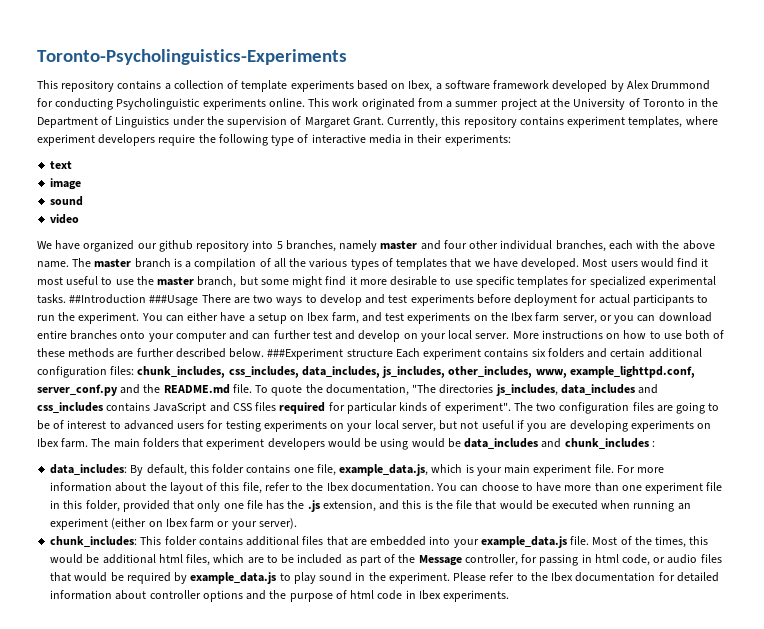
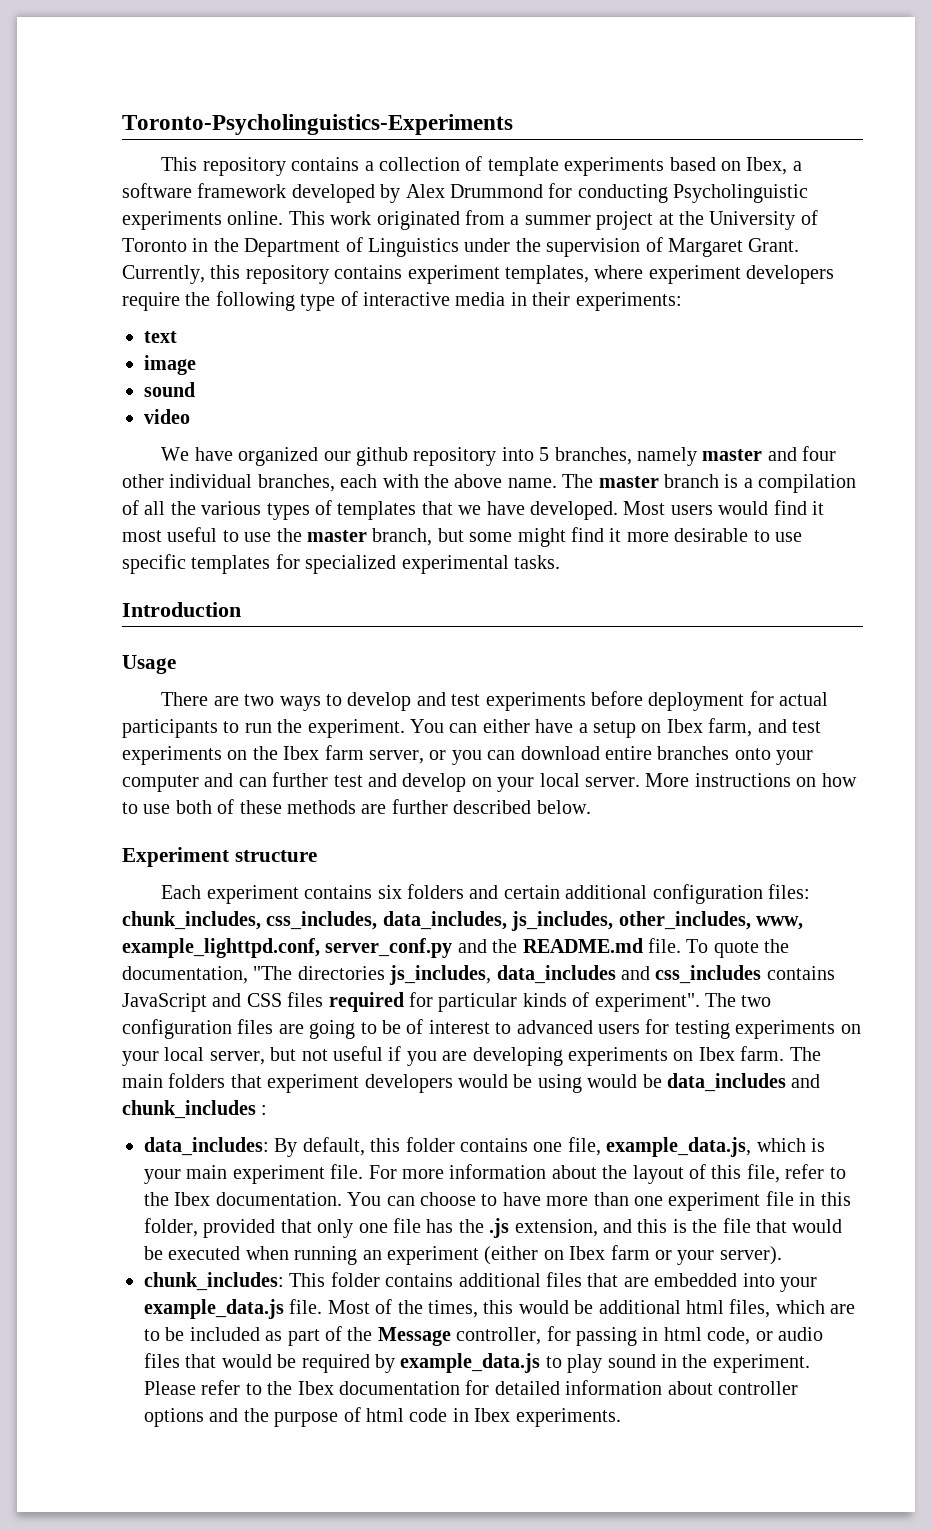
[69,294,199,306] ##Introduction ###Usage -> [122,602,241,617] [122,655,176,674] // Introduction // Usage //
[267,348,344,360] ###Experiment -> [122,847,229,867] // Experiment
(393, 353) none -> (317, 856) //

